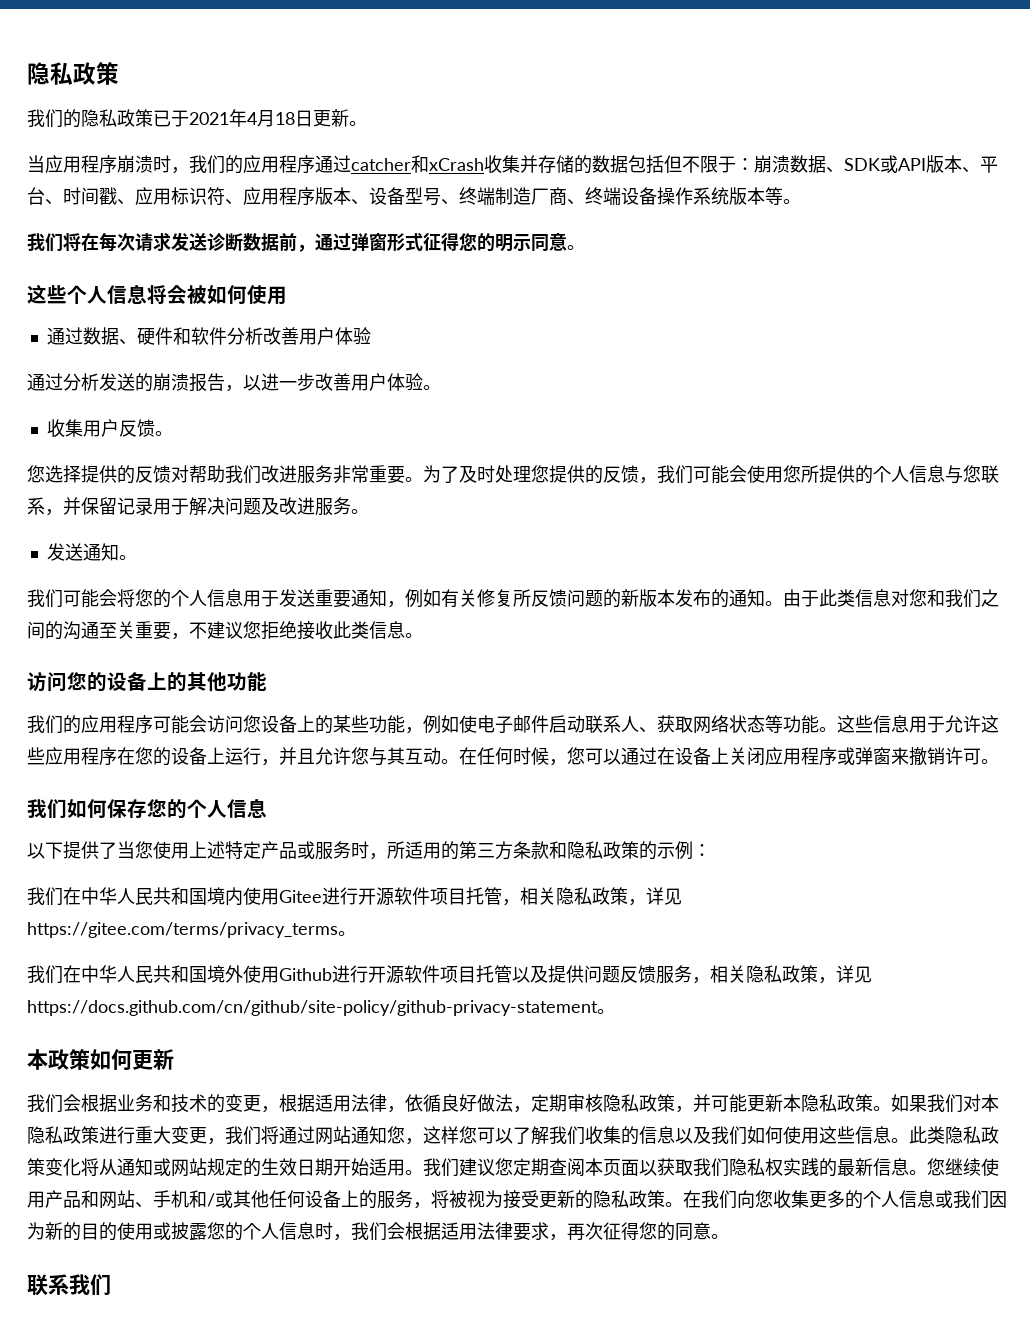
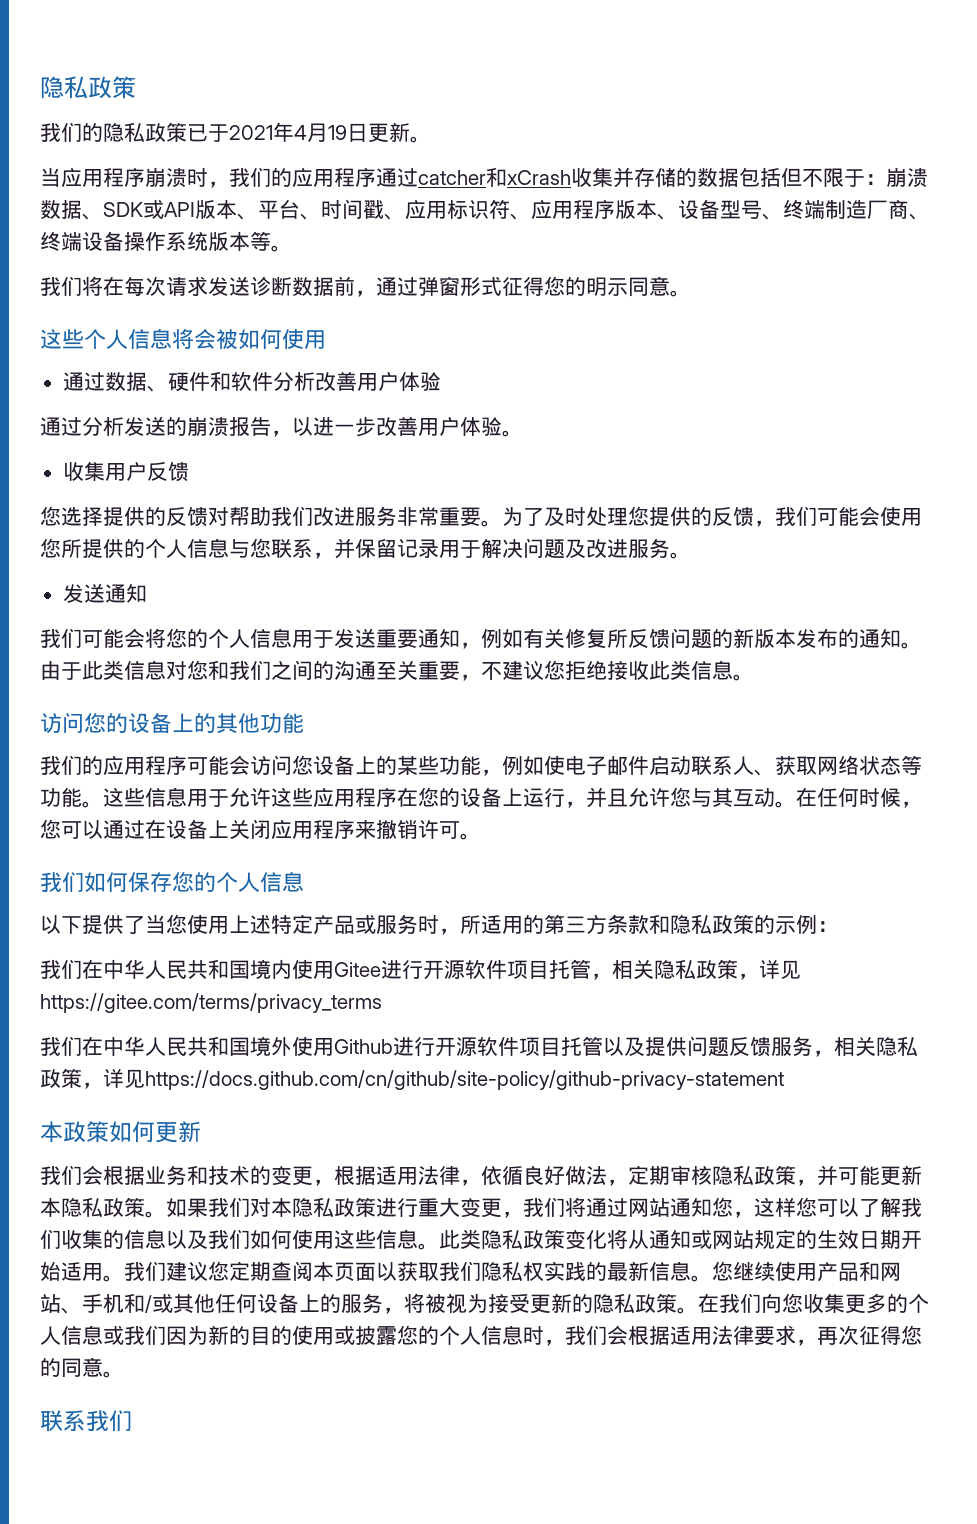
[275,112,295,125] 18 -> [328,125,347,140] 19
[154,431,173,436] 。 -> (189, 471) none
[118,555,137,560] 。 -> (147, 593) none
[837,747,891,765] 或弹窗 -> (355, 829) none
[338,931,356,936] 。 -> (382, 1003) none
[597,1009,615,1014] 。 -> (784, 1080) none

